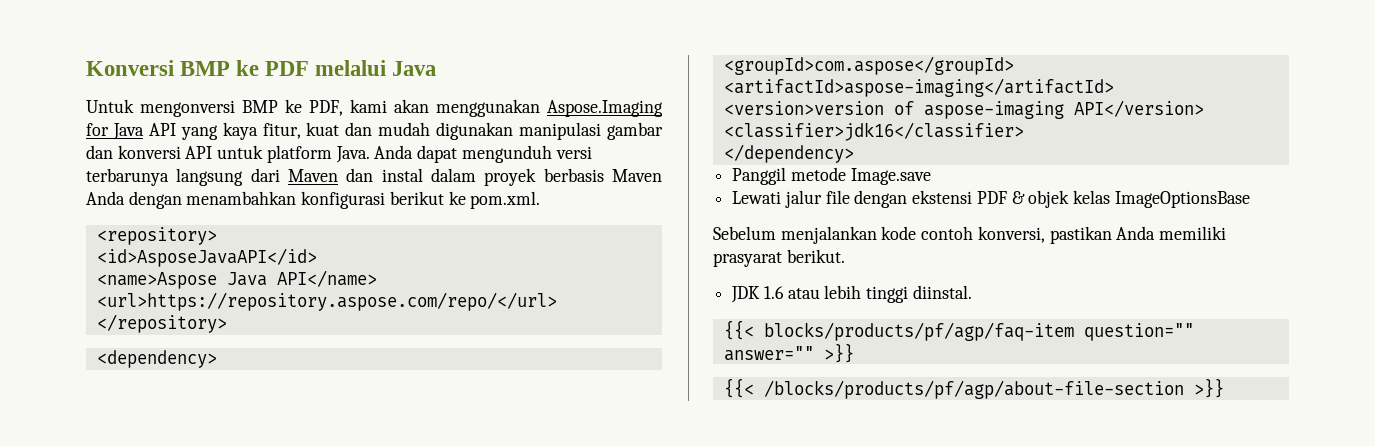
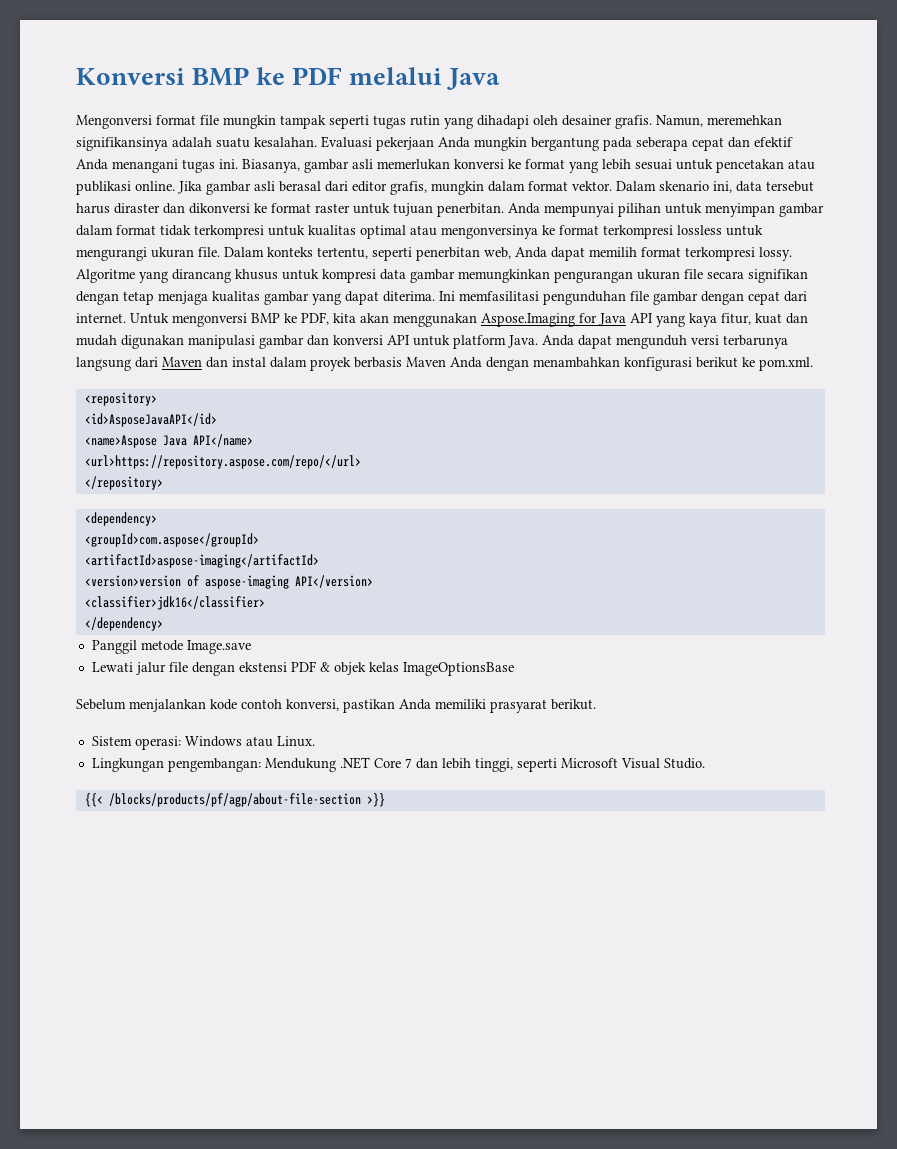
(437, 68) none -> [76,115,782,129] [76,136,793,151] [76,159,815,173] [76,181,814,195] [76,203,824,217] [76,225,763,239] [76,247,792,261] [76,269,808,283] [76,291,807,305] [76,313,126,323] Mengonversi format file mungkin tampak seperti tugas rutin yang dihadapi oleh desainer grafis. Namun, meremehkan signifikansinya adalah suatu kesalahan. Evaluasi pekerjaan Anda mungkin bergantung pada seberapa cepat dan efektif Anda menangani tugas ini. Biasanya, gambar asli memerlukan konversi ke format yang lebih sesuai untuk pencetakan atau publikasi online. Jika gambar asli berasal dari editor grafis, mungkin dalam format vektor. Dalam skenario ini, data tersebut harus diraster dan dikonversi ke format raster untuk tujuan penerbitan. Anda mempunyai pilihan untuk menyimpan gambar dalam format tidak terkompresi untuk kualitas optimal atau mengonversinya ke format terkompresi lossless untuk mengurangi ukuran file. Dalam konteks tertentu, seperti penerbitan web, Anda dapat memilih format terkompresi lossy. Algoritme yang dirancang khusus untuk kompresi data gambar memungkinkan pengurangan ukuran file secara signifikan dengan tetap menjaga kualitas gambar yang dapat diterima. Ini memfasilitasi pengunduhan file gambar dengan cepat dari internet.
[350,99,387,113] kami -> [333,313,356,323] kita
[731,285,972,303] [723,320,1194,341] [723,343,854,363] JDK 1.6 atau lebih tinggi diinstal. // {{< blocks/products/pf/agp/faq-item question="" answer="" >}} -> [91,736,315,750] [91,757,705,772] Sistem operasi: Windows atau Linux. // Lingkungan pengembangan: Mendukung .NET Core 7 dan lebih tinggi, seperti Microsoft Visual Studio.

